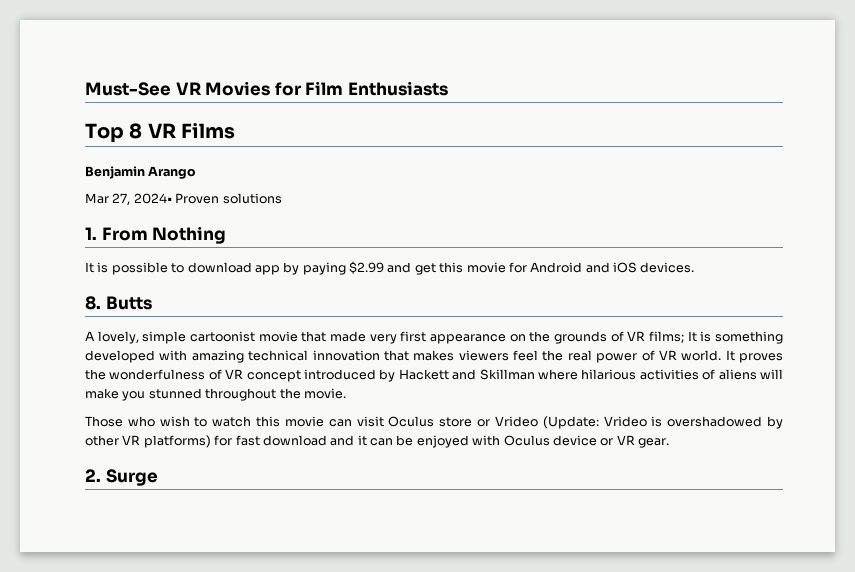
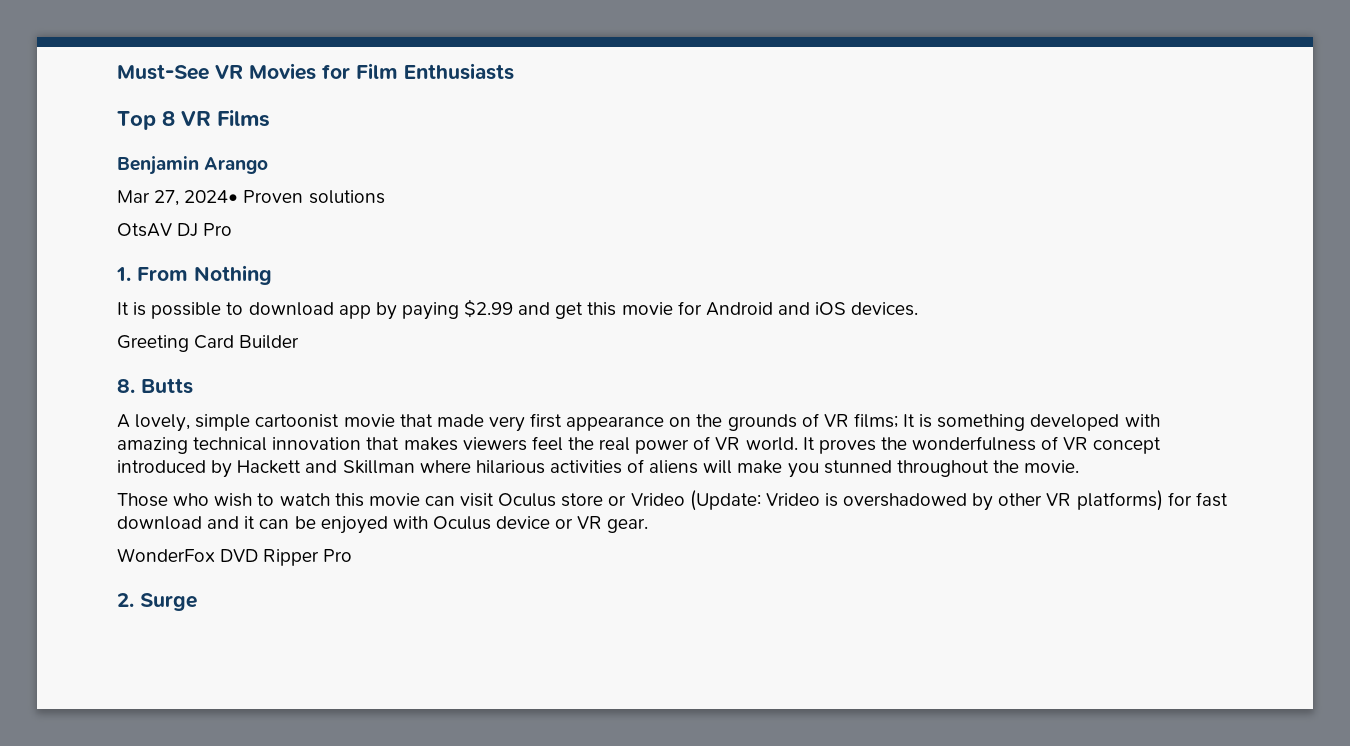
(282, 198) none -> [117,223,233,237] // OtsAV DJ Pro
(695, 267) none -> [117,335,300,352] // Greeting Card Builder
(669, 443) none -> [117,548,353,566] // WonderFox DVD Ripper Pro

